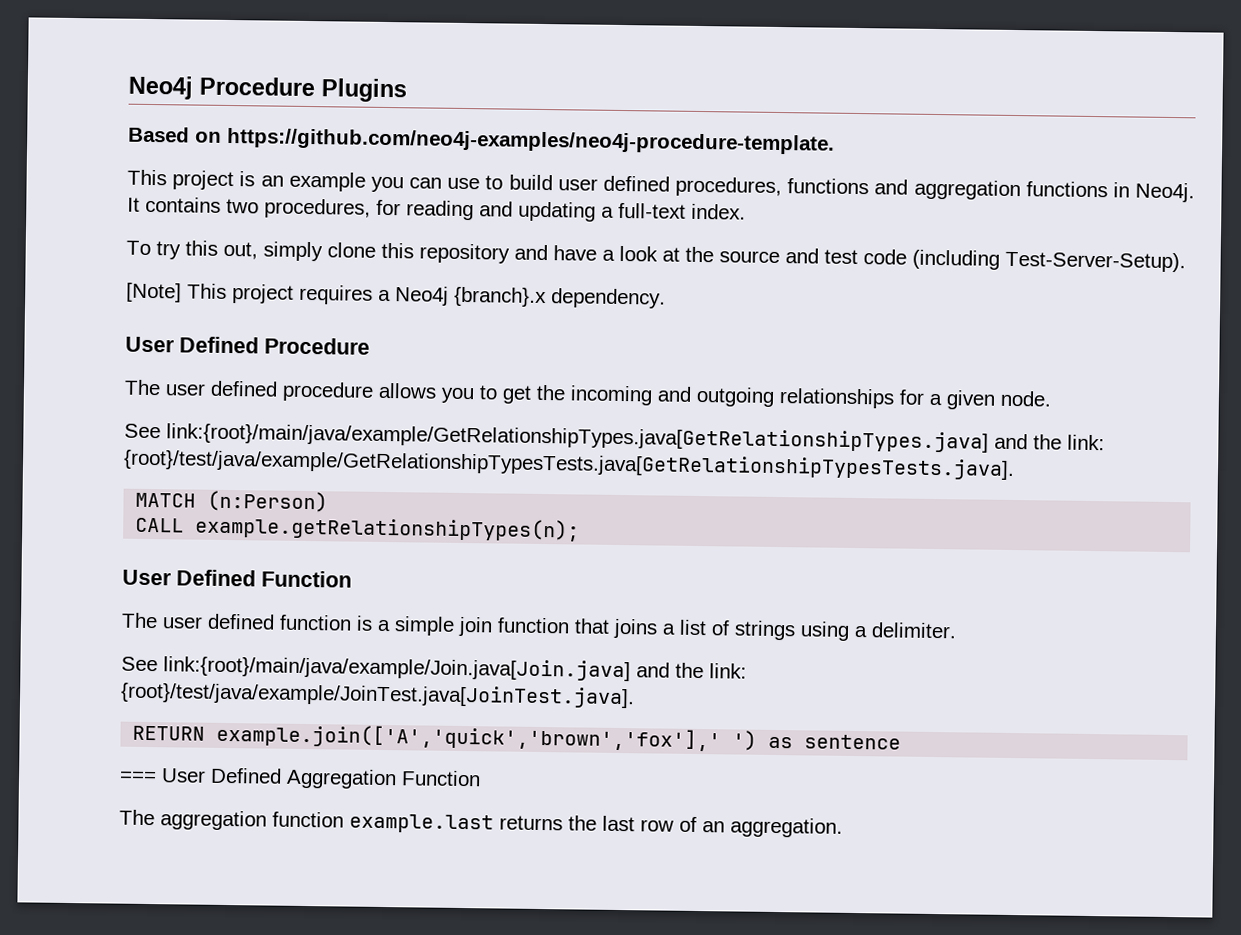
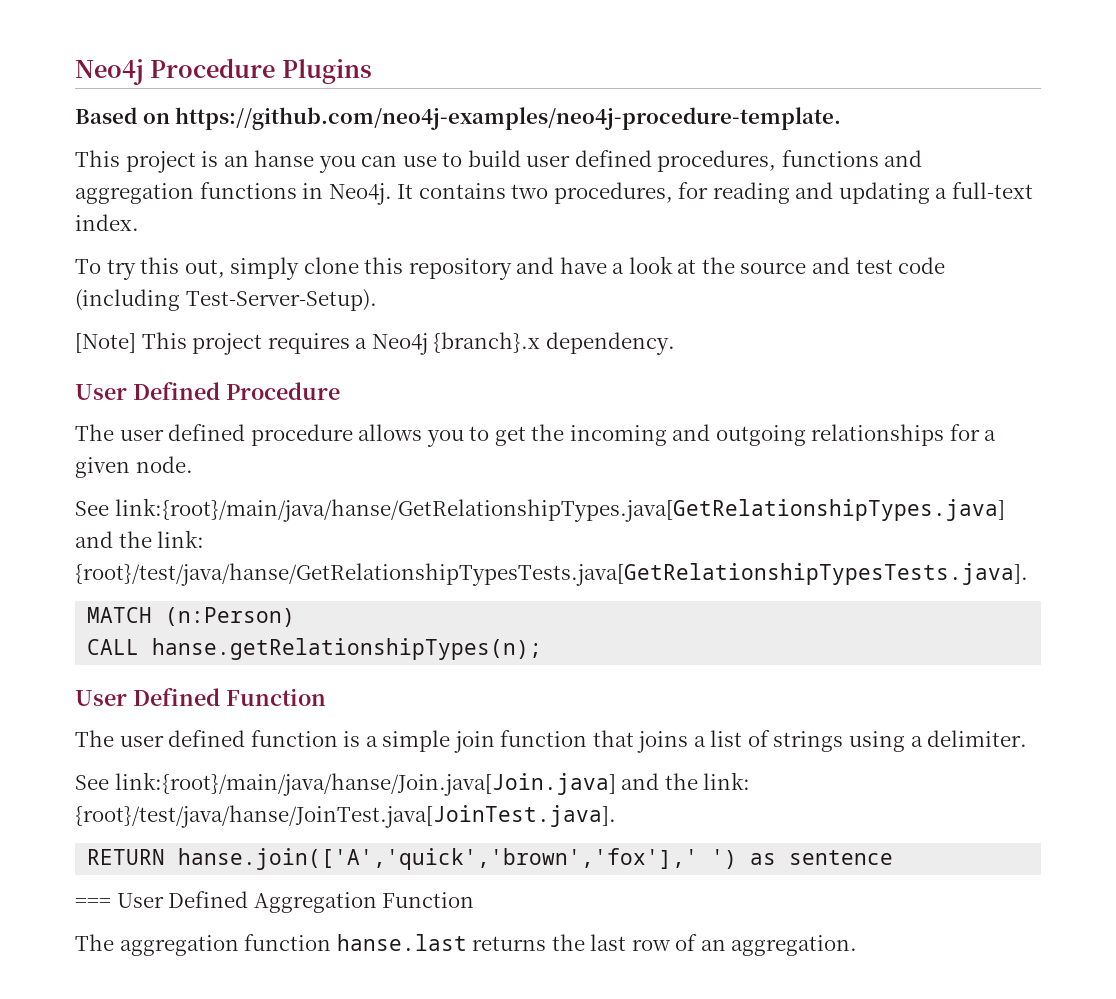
[288,171,366,192] example -> [254,150,315,167] hanse
[166,422,1105,453] [123,448,1015,481] link:{root}/main/java/example/GetRelationshipTypes.java[GetRelationshipTypes.java] and the link: {root}/test/java/example/GetRelationshipTypesTests.java[GetRelationshipTypesTests.java]. -> [114,498,1005,522] [75,530,205,548] [75,563,1028,586] link:{root}/main/java/hanse/GetRelationshipTypes.java[GetRelationshipTypes.java] and the link: {root}/test/java/hanse/GetRelationshipTypesTests.java[GetRelationshipTypesTests.java].
[195,515,581,542] example.getRelationshipTypes(n); -> [152,638,543,660] hanse.getRelationshipTypes(n);
[163,655,747,682] [120,681,635,709] link:{root}/main/java/example/Join.java[Join.java] and the link: {root}/test/java/example/JoinTest.java[JoinTest.java]. -> [114,772,751,796] [75,805,616,828] link:{root}/main/java/hanse/Join.java[Join.java] and the link: {root}/test/java/hanse/JoinTest.java[JoinTest.java].
[216,723,722,752] example.join(['A','quick','brown','fox'],' -> [178,848,699,870] hanse.join(['A','quick','brown','fox'],'
[349,813,494,834] example.last -> [336,934,467,951] hanse.last

